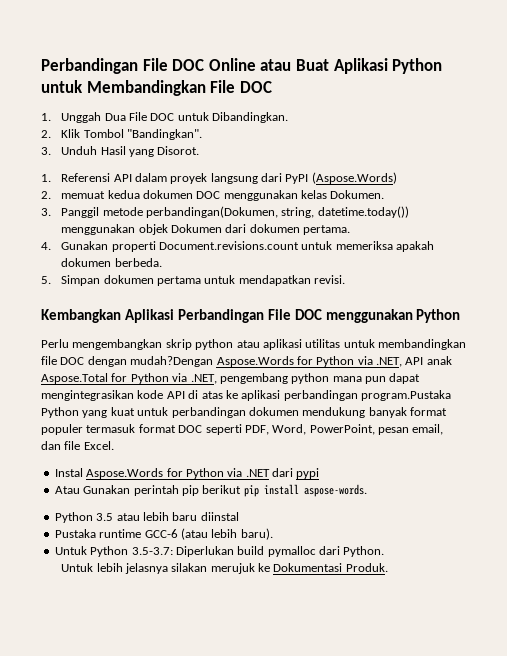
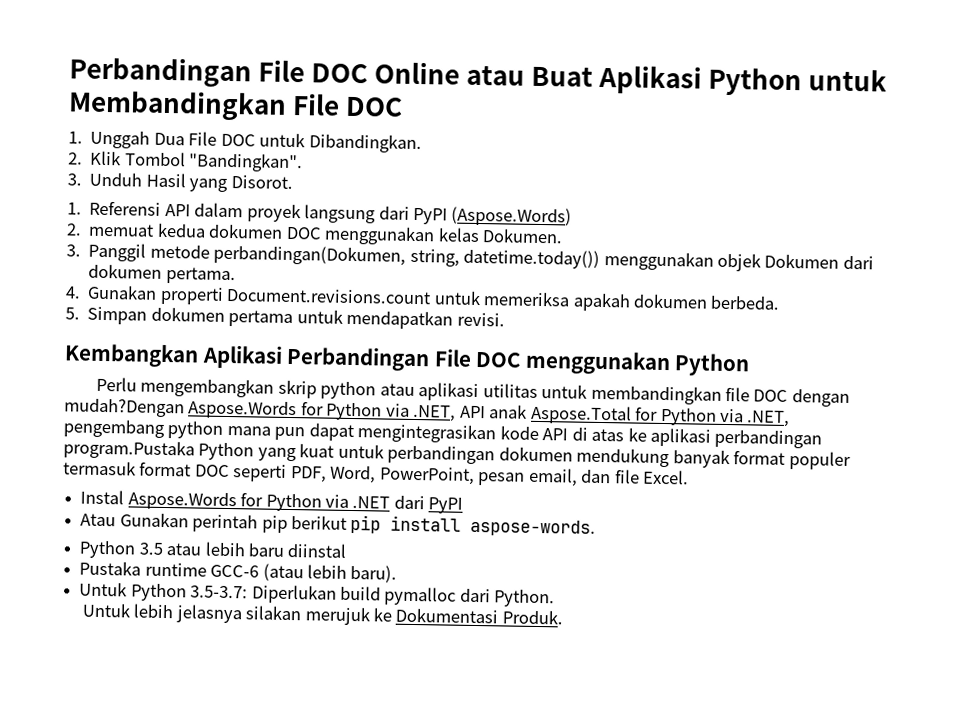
[296,468,320,479] pypi -> [428,497,464,514] PyPI

